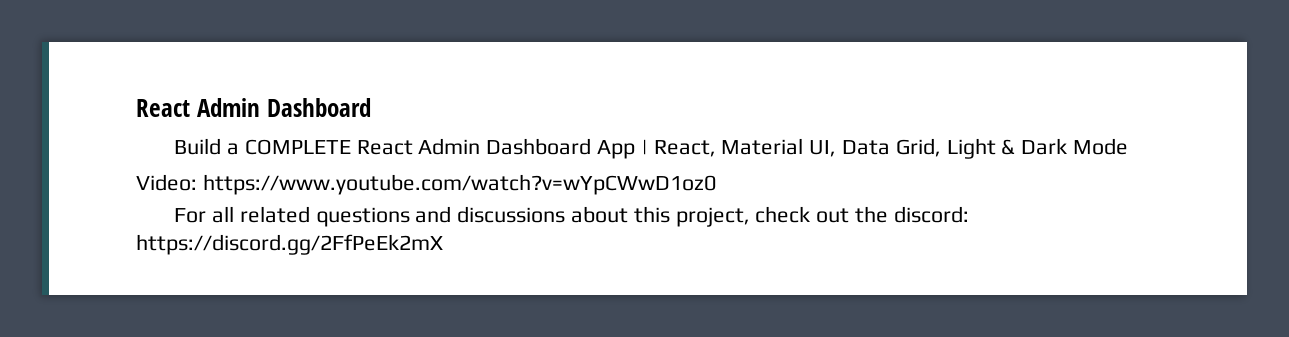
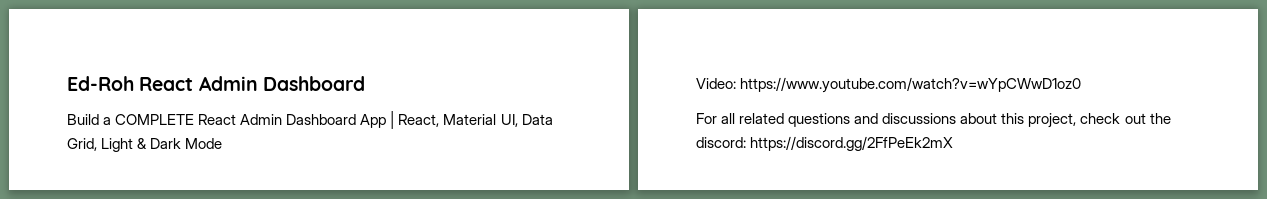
(136, 108) none -> [67,76,134,91] Ed-Roh

